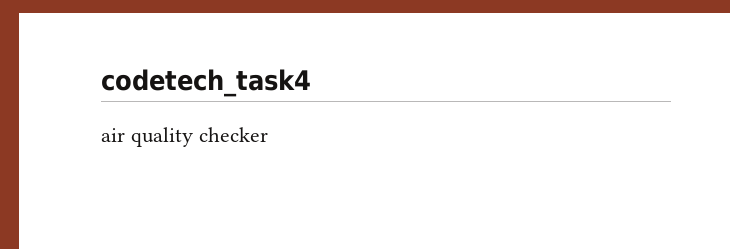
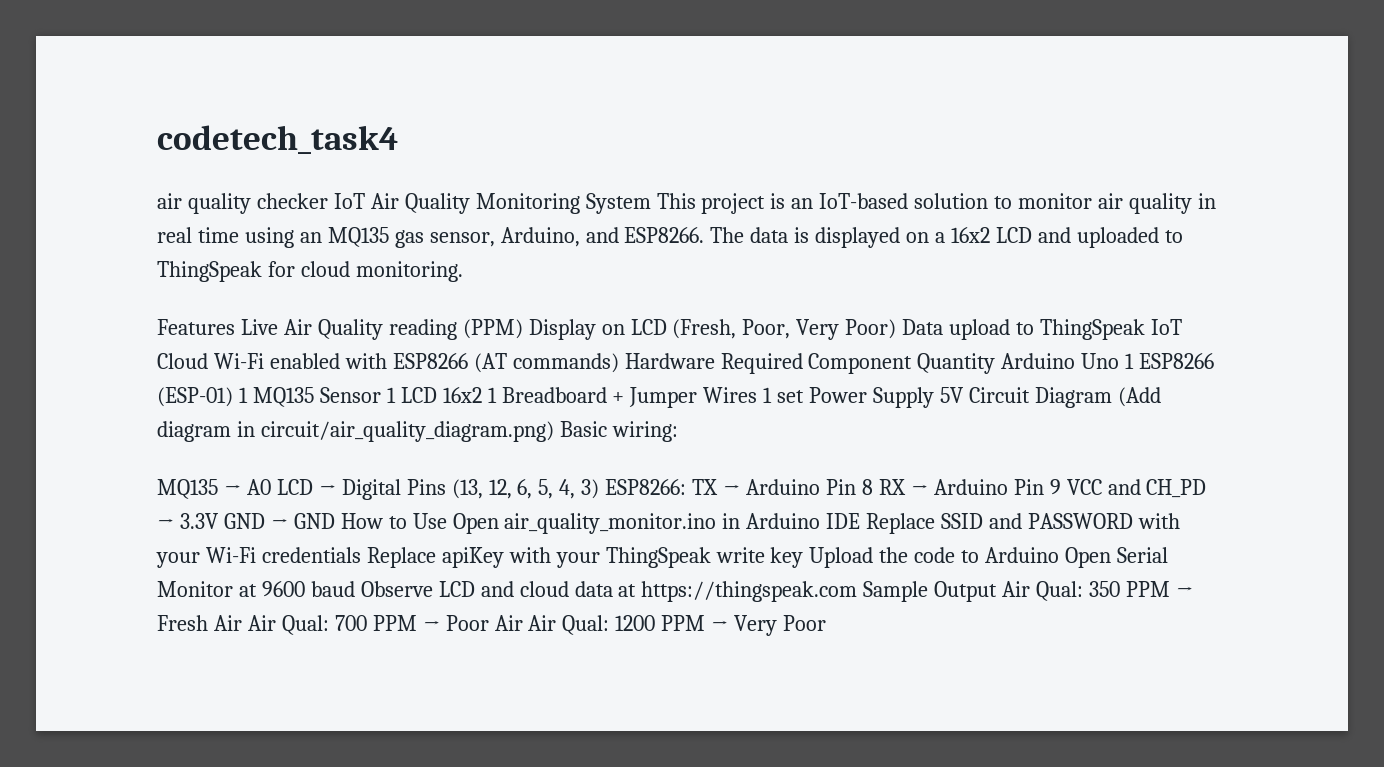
(268, 134) none -> [333,193,1216,214] [157,227,1183,248] [157,261,463,282] [157,319,1182,340] [157,353,1215,374] [157,387,1161,408] [157,421,678,442] [157,479,1207,500] [157,513,1180,534] [156,547,1169,568] [157,581,1193,602] [157,615,827,636] IoT Air Quality Monitoring System This project is an IoT-based solution to monitor air quality in real time using an MQ135 gas sensor, Arduino, and ESP8266. The data is displayed on a 16x2 LCD and uploaded to ThingSpeak for cloud monitoring. // Features Live Air Quality reading (PPM) Display on LCD (Fresh, Poor, Very Poor) Data upload to ThingSpeak IoT Cloud Wi-Fi enabled with ESP8266 (AT commands) Hardware Required Component Quantity Arduino Uno 1 ESP8266 (ESP-01) 1 MQ135 Sensor 1 LCD 16x2 1 Breadboard + Jumper Wires 1 set Power Supply 5V Circuit Diagram (Add diagram in circuit/air_quality_diagram.png) Basic wiring: // MQ135 → A0 LCD → Digital Pins (13, 12, 6, 5, 4, 3) ESP8266: TX → Arduino Pin 8 RX → Arduino Pin 9 VCC and CH_PD → 3.3V GND → GND How to Use Open air_quality_monitor.ino in Arduino IDE Replace SSID and PASSWORD with your Wi-Fi credentials Replace apiKey with your ThingSpeak write key Upload the code to Arduino Open Serial Monitor at 9600 baud Observe LCD and cloud data at https://thingspeak.com Sample Output Air Qual: 350 PPM → Fresh Air Air Qual: 700 PPM → Poor Air Air Qual: 1200 PPM → Very Poor

